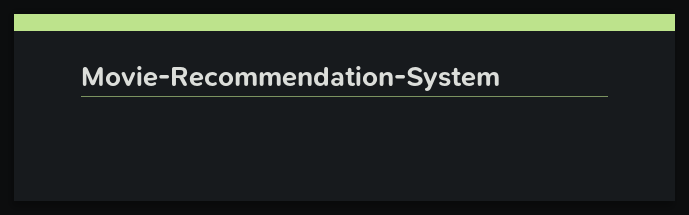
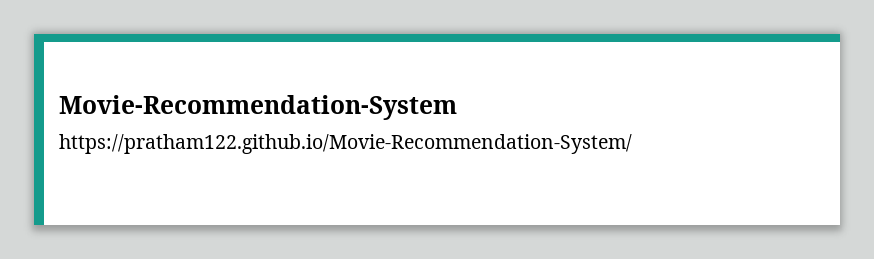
(500, 78) none -> [59,134,632,154] // https://pratham122.github.io/Movie-Recommendation-System/

